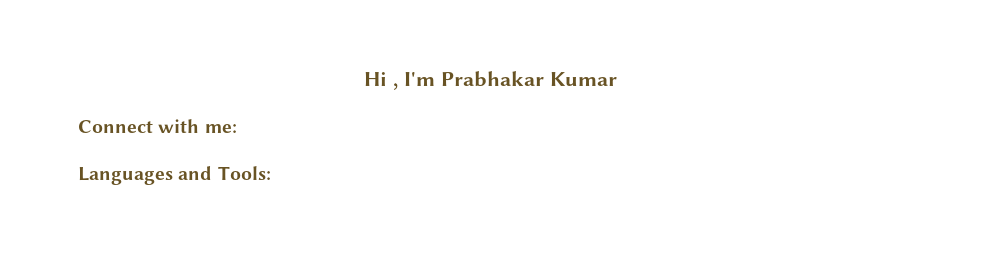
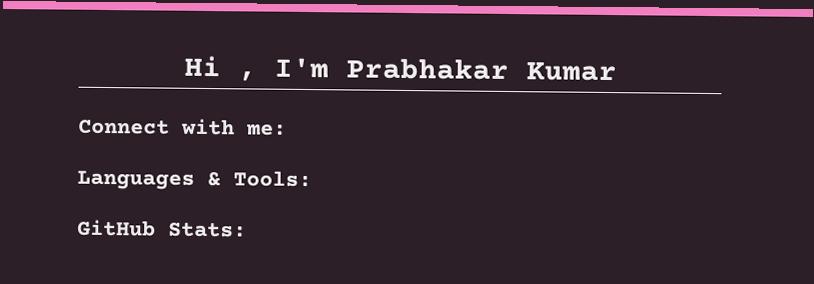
[178,166,213,180] and -> [207,172,221,187] &
(271, 173) none -> [77,219,247,238] // GitHub Stats:

